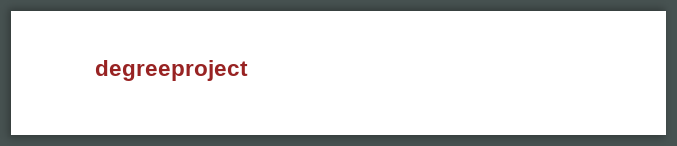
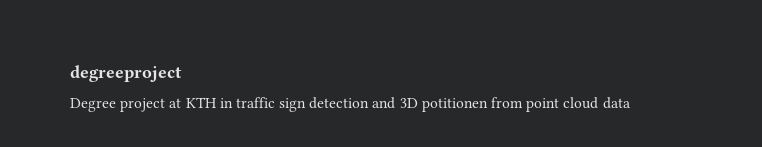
(248, 70) none -> [70,97,631,112] // Degree project at KTH in traffic sign detection and 3D potitionen from point cloud data

